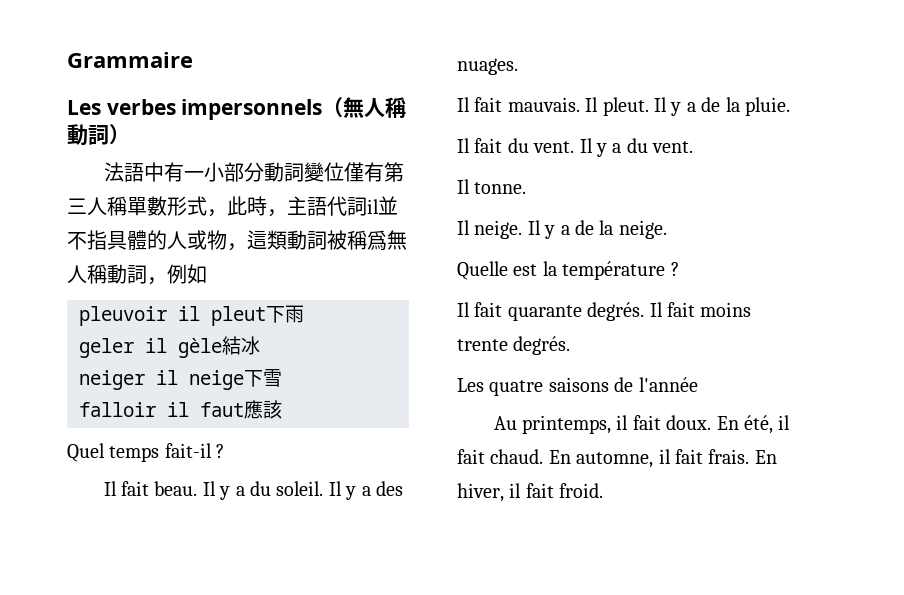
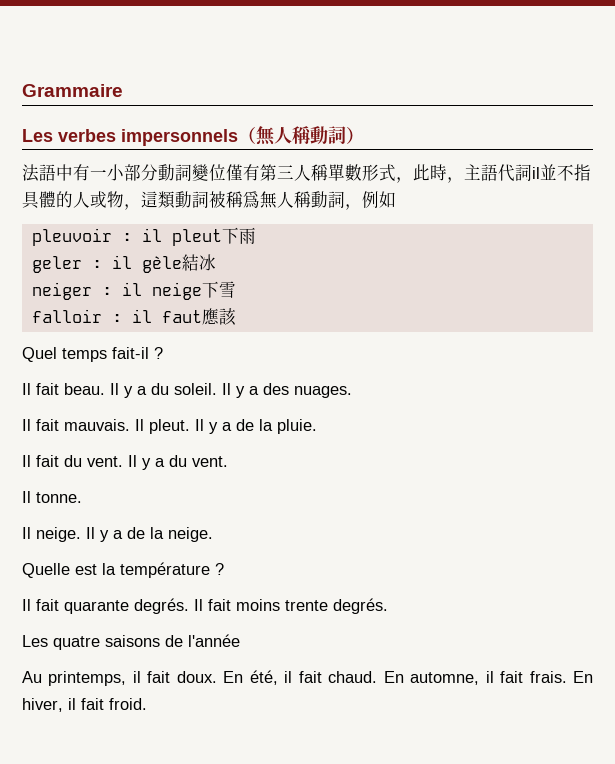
(167, 316) none -> [121,233,132,242] :
(134, 348) none -> [91,260,102,269] :
(145, 380) none -> [101,287,112,296] :
(156, 409) none -> [111,314,122,323] :

